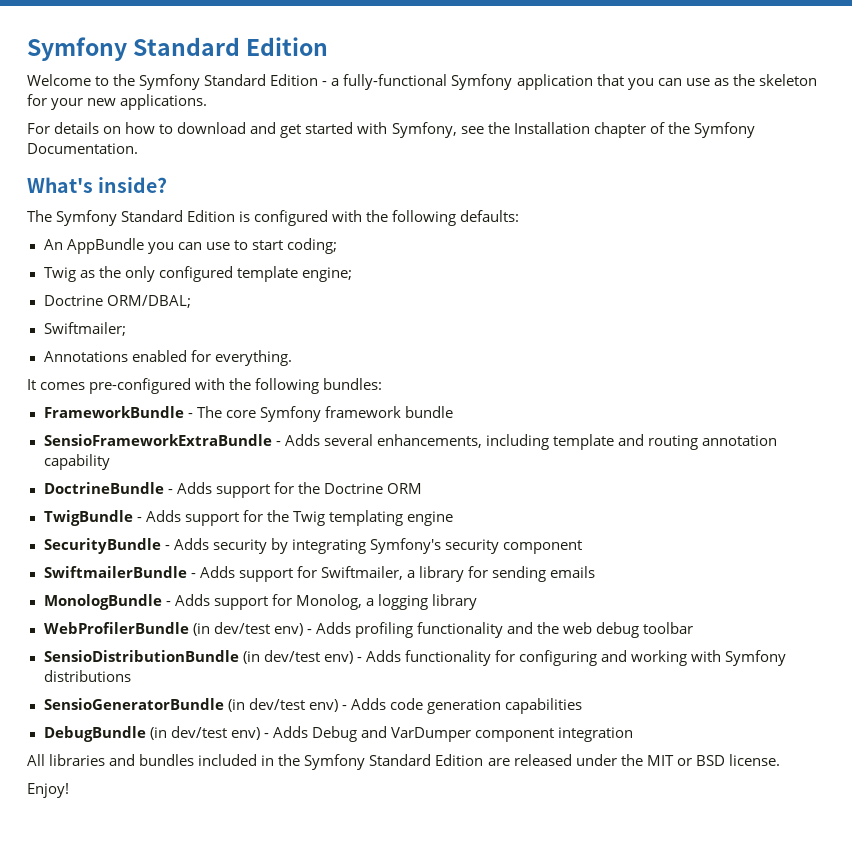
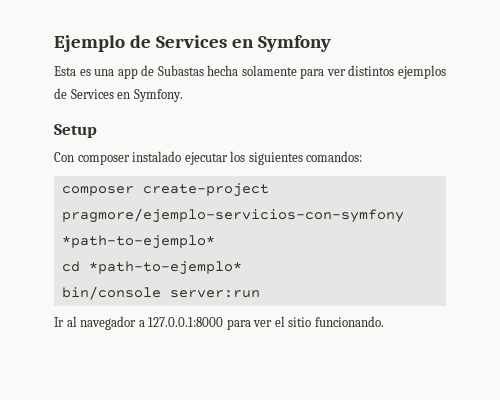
[27,37,329,61] [27,74,817,90] [27,94,208,110] [27,122,755,138] [27,143,138,154] [27,177,168,193] [27,210,520,226] [43,238,337,254] [43,266,352,282] [43,295,191,308] [43,322,126,336] [43,350,292,366] [27,378,383,394] [43,406,453,422] [43,434,777,450] [43,454,110,470] [43,482,422,498] [43,510,453,526] [43,538,582,554] [43,566,595,582] [43,594,477,610] [43,622,694,638] [43,650,787,666] [43,670,131,682] [43,698,582,714] [43,726,633,742] [27,754,780,770] [27,783,69,798] Symfony Standard Edition // Welcome to the Symfony Standard Edition - a fully-functional Symfony application that you can use as the skeleton for your new applications. // For details on how to download and get started with Symfony, see the Installation chapter of the Symfony Documentation. // What's inside? // The Symfony Standard Edition is configured with the following defaults: // An AppBundle you can use to start coding; // Twig as the only configured template engine; // Doctrine ORM/DBAL; // Swiftmailer; // Annotations enabled for everything. // It comes pre-configured with the following bundles: // FrameworkBundle - The core Symfony framework bundle // SensioFrameworkExtraBundle - Adds several enhancements, including template and routing annotation capability // DoctrineBundle - Adds support for the Doctrine ORM // TwigBundle - Adds support for the Twig templating engine // SecurityBundle - Adds security by integrating Symfony's security component // SwiftmailerBundle - Adds support for Swiftmailer, a library for sending emails // MonologBundle - Adds support for Monolog, a logging library // WebProfilerBundle (in dev/test env) - Adds profiling functionality and the web debug toolbar // SensioDistributionBundle (in dev/test env) - Adds functionality for configuring and working with Symfony distributions // SensioGeneratorBundle (in dev/test env) - Adds code generation capabilities // DebugBundle (in dev/test env) - Adds Debug and VarDumper component integration // All libraries and bundles included in the Symfony Standard Edition are released under the MIT or BSD license. // Enjoy! -> [54,35,331,52] [54,65,446,79] [54,88,183,102] [54,124,97,138] [54,151,363,165] [61,183,269,197] [61,208,404,223] [61,235,215,249] [61,261,242,275] [61,286,260,300] [54,316,384,330] Ejemplo de Services en Symfony // Esta es una app de Subastas hecha solamente para ver distintos ejemplos de Services en Symfony. // Setup // Con composer instalado ejecutar los siguientes comandos: // composer create-project pragmore/ejemplo-servicios-con-symfony *path-to-ejemplo* // cd *path-to-ejemplo* // bin/console server:run // Ir al navegador a 127.0.0.1:8000 para ver el sitio funcionando.

